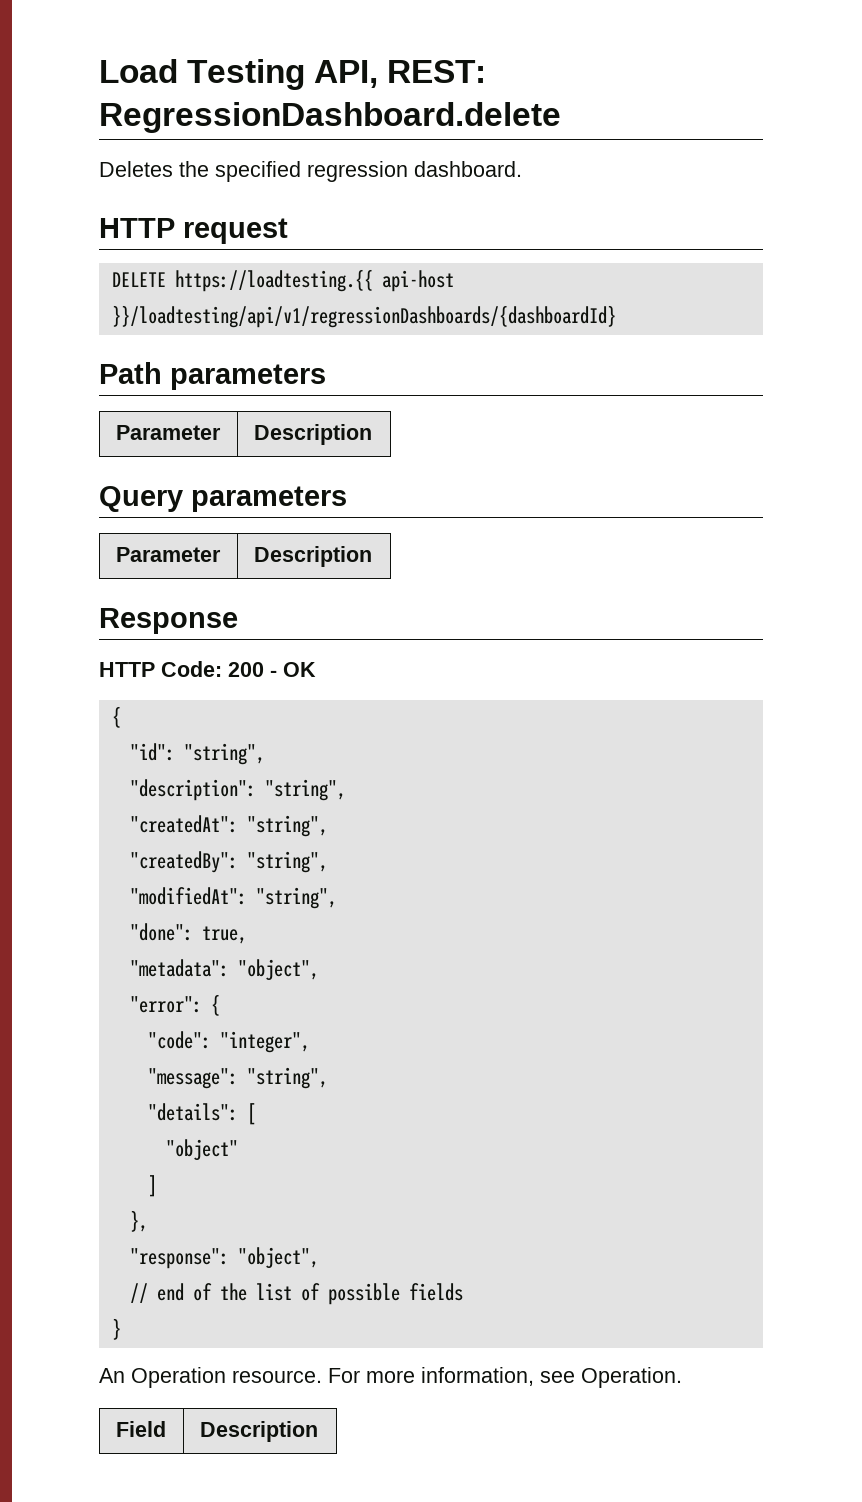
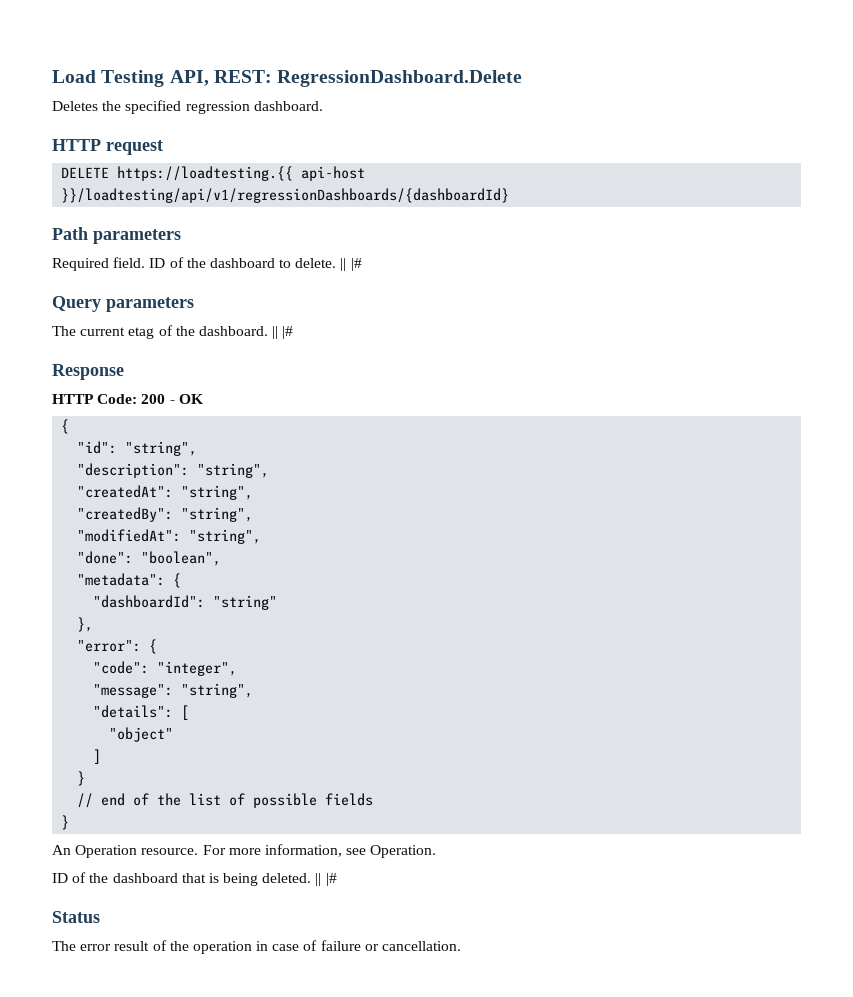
[99,102,561,133] RegressionDashboard.delete -> [277,70,523,87] RegressionDashboard.Delete
[115,425,221,440] [253,424,372,445] [99,486,347,512] [115,547,221,562] [253,546,372,567] // Parameter | Description // Query parameters // Parameter | Description -> [52,257,362,271] [52,296,194,312] [52,325,294,339] // Required field. ID of the dashboard to delete. || |# // Query parameters // The current etag of the dashboard. || |#
[201,926,247,944] true, -> [141,551,222,566] "boolean",
[237,959,319,981] "object", -> [173,573,182,588] [93,595,278,610] [77,617,94,632] { // "dashboardId": "string" // },
[129,1210,148,1232] [129,1247,319,1269] }, // "response": "object", -> [77,771,86,786] }
[115,1421,166,1437] [199,1421,318,1442] // Field | Description -> [52,872,337,886] [52,911,100,923] [52,940,462,954] // ID of the dashboard that is being deleted. || |# // Status // The error result of the operation in case of failure or cancellation.

